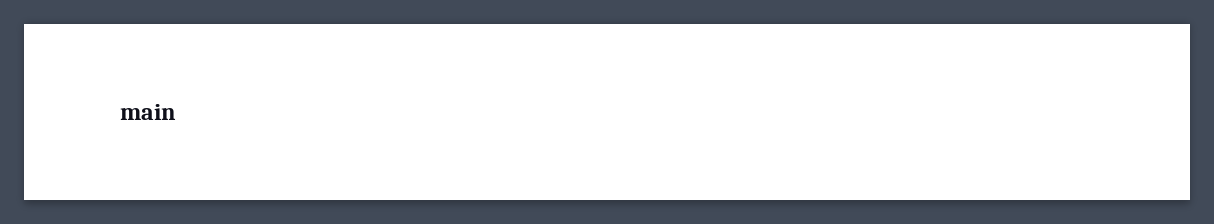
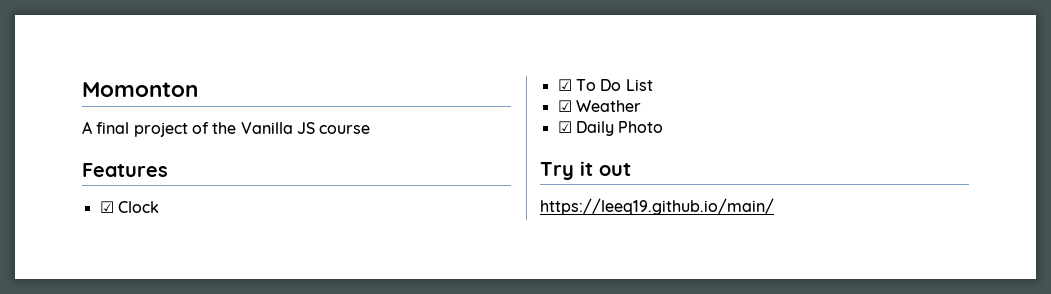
[120,104,176,120] main -> [82,82,198,97] [82,121,371,137] [82,163,168,177] [99,201,159,213] [557,79,653,91] [557,100,641,112] [557,121,664,136] [540,161,631,180] [540,198,774,215] Momonton // A final project of the Vanilla JS course // Features // ☑ Clock // ☑ To Do List // ☑ Weather // ☑ Daily Photo // Try it out // https://leeq19.github.io/main/

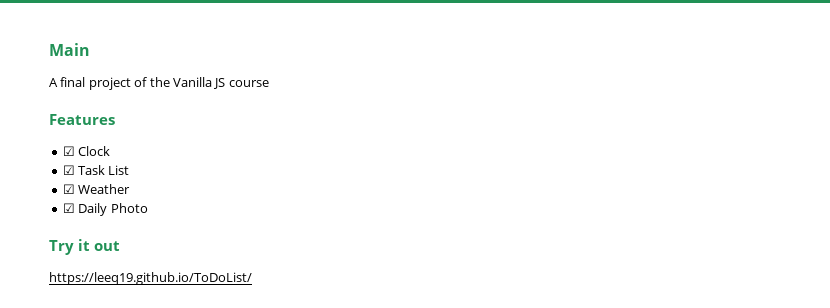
[82,82,198,97] Momonton -> [49,43,90,56] Main
[575,79,622,91] To Do -> [78,165,106,175] Task
[540,198,774,215] https://leeq19.github.io/main/ -> [49,272,252,285] https://leeq19.github.io/ToDoList/

